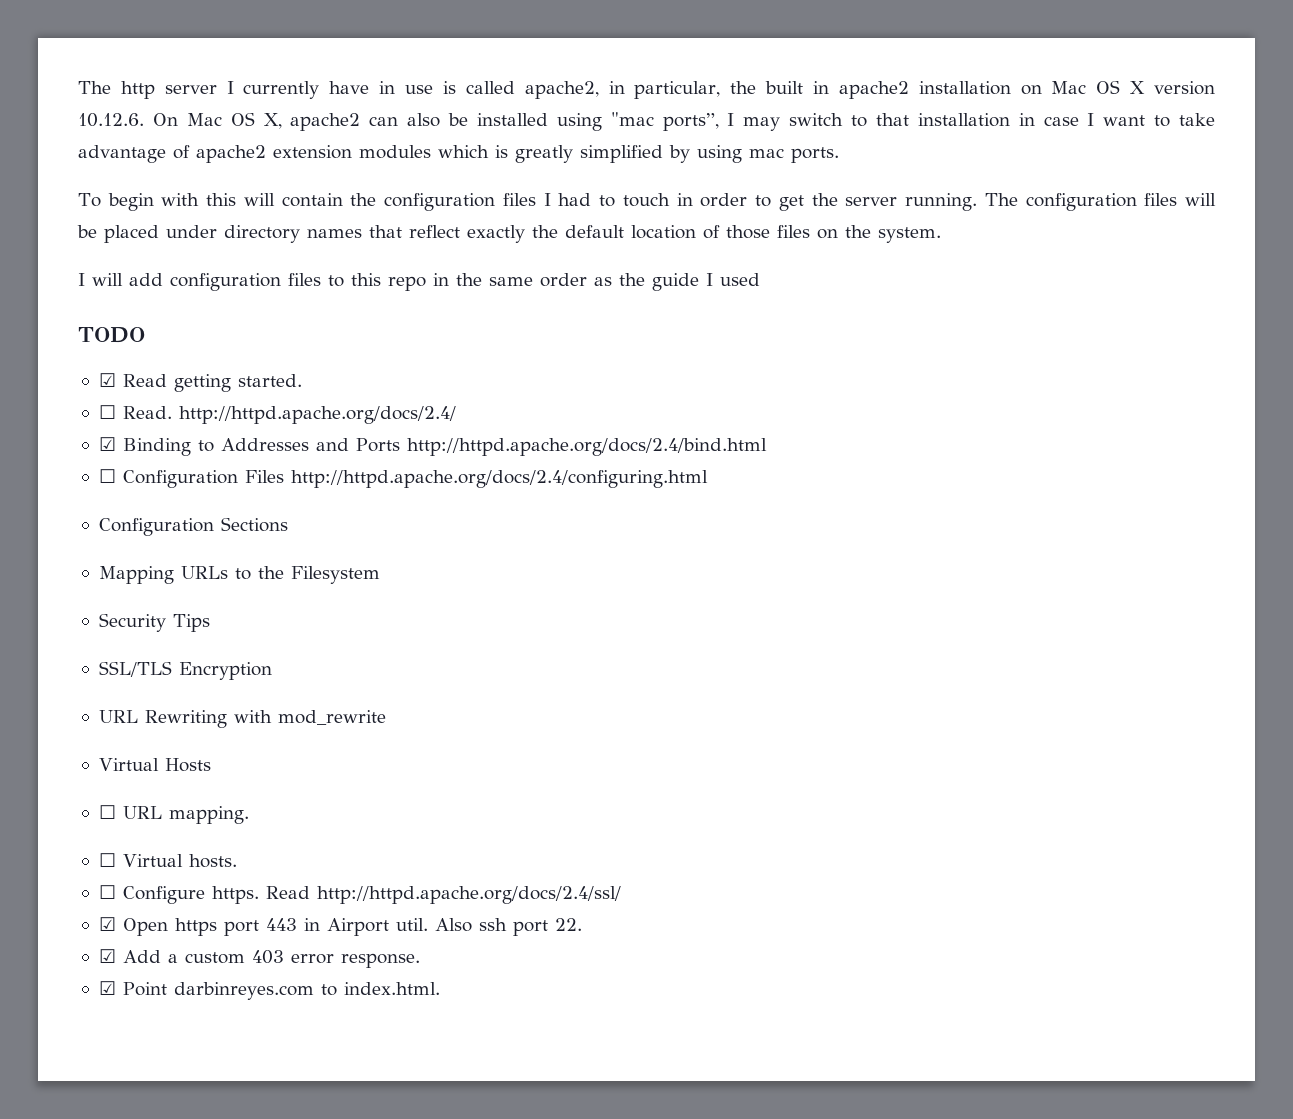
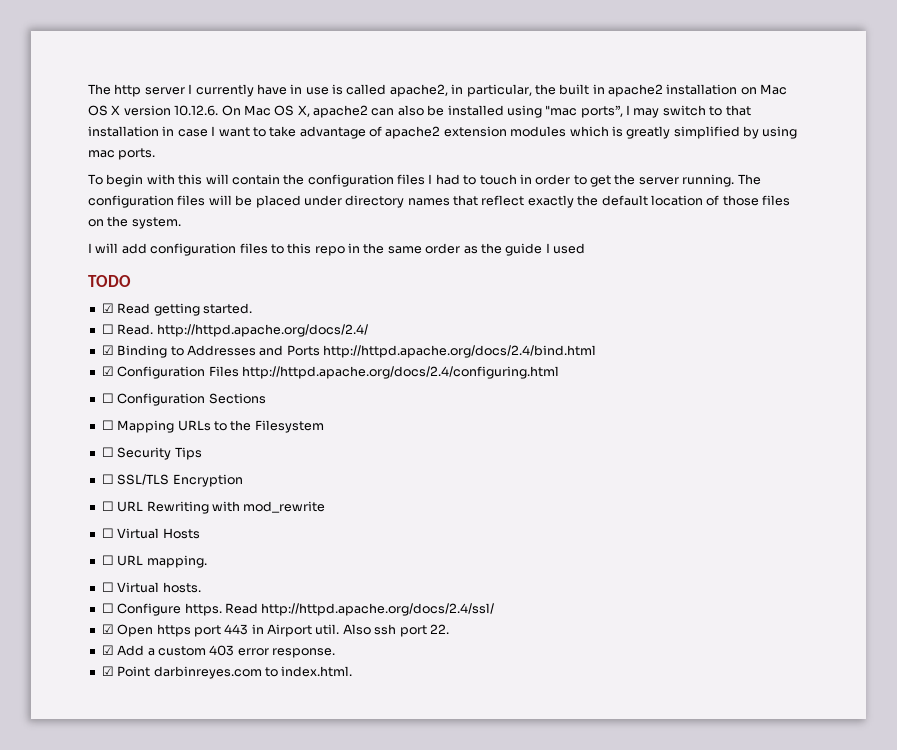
[98,469,116,483] ☐ -> [101,366,114,376] ☑
(708, 479) none -> [101,393,114,403] ☐
(288, 524) none -> [101,420,114,430] ☐
(380, 575) none -> [101,447,114,457] ☐
(210, 623) none -> [101,474,114,484] ☐
(272, 671) none -> [101,501,114,511] ☐
(386, 717) none -> [101,528,114,538] ☐

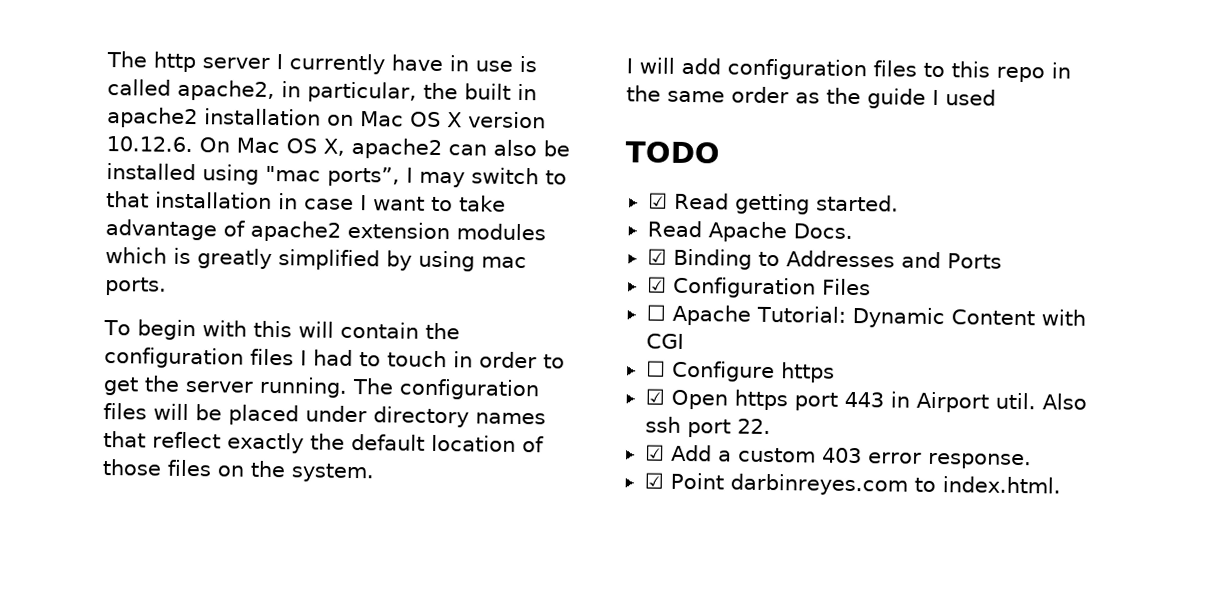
[101,324,368,337] ☐ Read. http://httpd.apache.org/docs/2.4/ -> [646,220,853,243] Read Apache Docs.
[323,345,596,358] http://httpd.apache.org/docs/2.4/bind.html -> (1002, 261) none
[241,366,559,379] [101,393,266,406] [101,420,324,433] [101,447,202,460] [101,474,243,487] [101,501,326,514] [101,528,200,539] [101,555,207,568] [101,582,201,593] http://httpd.apache.org/docs/2.4/configuring.html // ☐ Configuration Sections // ☐ Mapping URLs to the Filesystem // ☐ Security Tips // ☐ SSL/TLS Encryption // ☐ URL Rewriting with mod_rewrite // ☐ Virtual Hosts // ☐ URL mapping. // ☐ Virtual hosts. -> [645,304,1086,329] [645,333,684,349] // ☐ Apache Tutorial: Dynamic Content with CGI
[184,603,495,616] https. Read http://httpd.apache.org/docs/2.4/ssl/ -> [780,362,835,383] https

